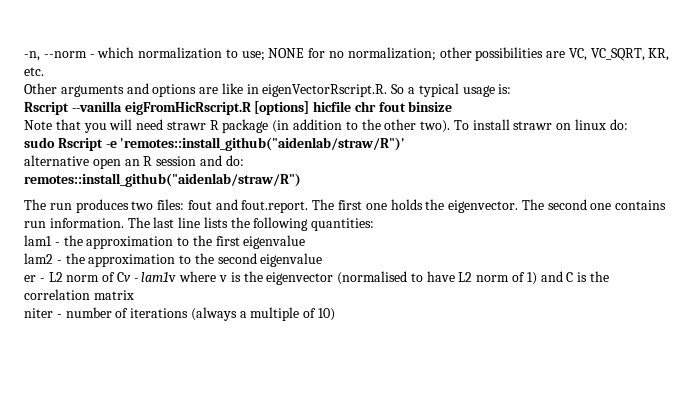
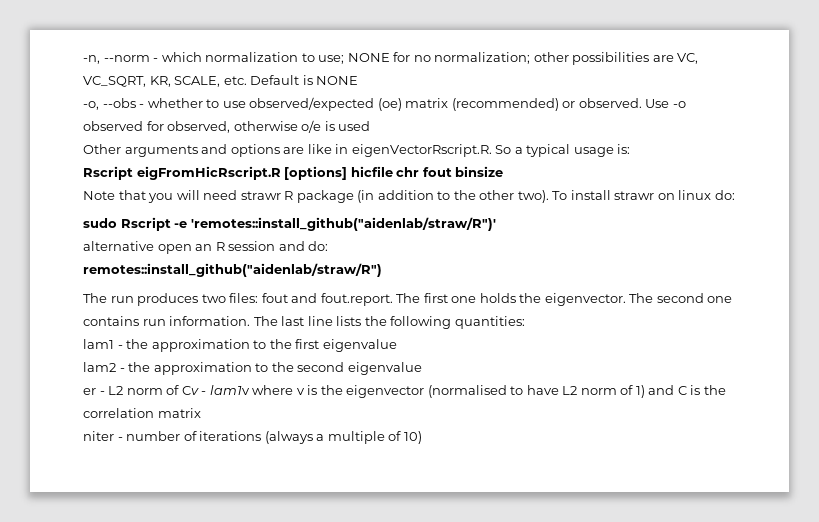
(670, 54) none -> [174,76,221,87] SCALE,
(44, 71) none -> [250,75,359,85] [83,97,686,111] [83,120,371,133] Default is NONE // -o, --obs - whether to use observed/expected (oe) matrix (recommended) or observed. Use -o observed for observed, otherwise o/e is used
[71,101,122,112] --vanilla -> (133, 173) none

